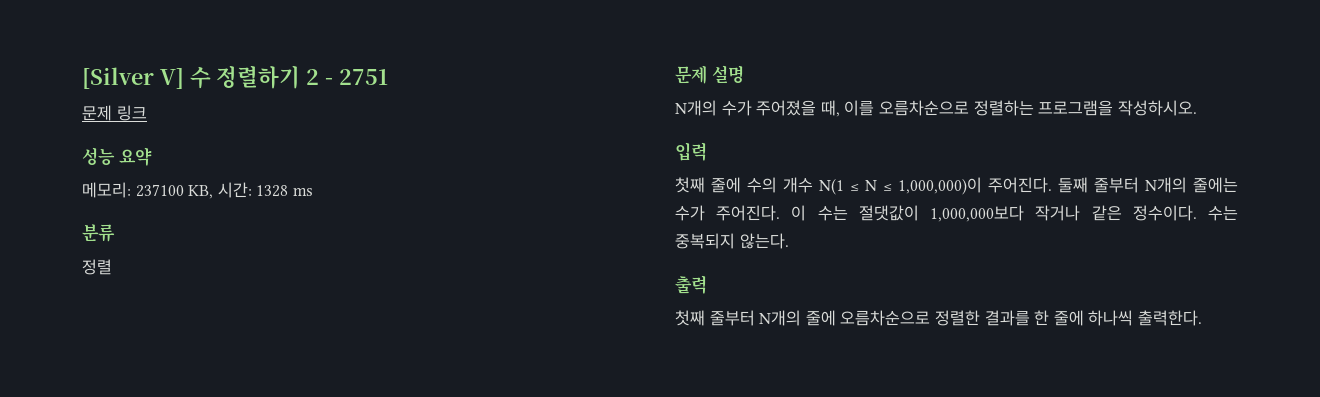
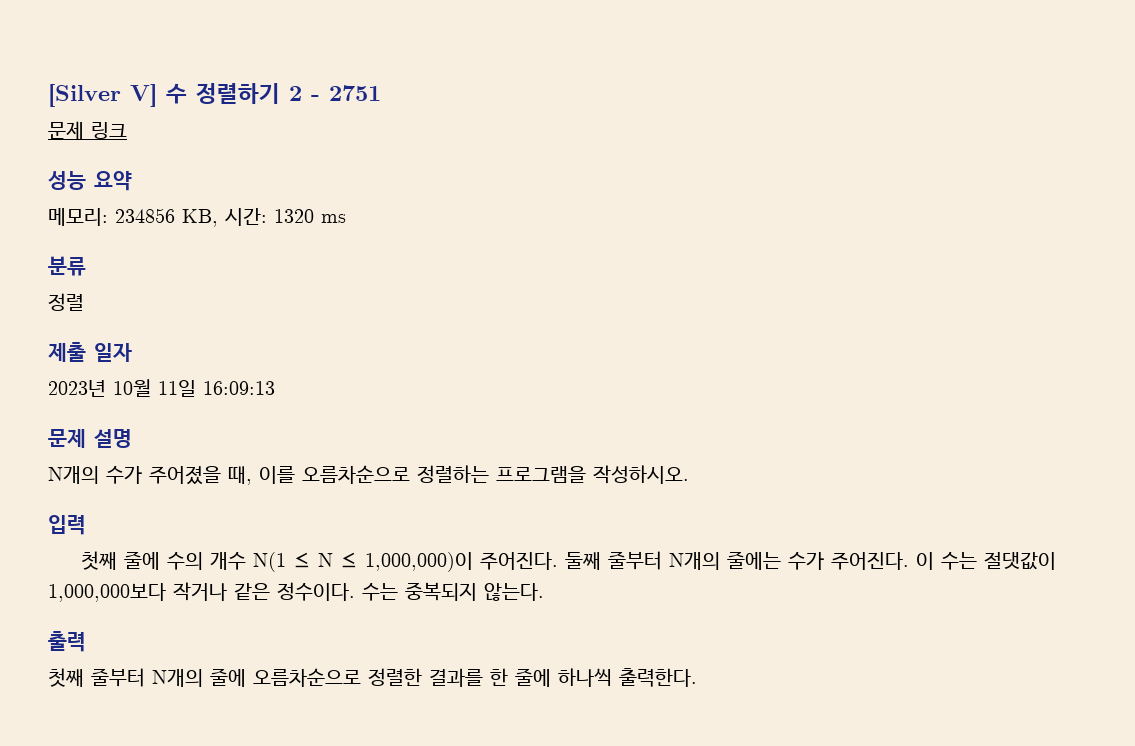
[135,184,184,197] 237100 -> [115,208,175,223] 234856
[256,185,289,197] 1328 -> [274,209,314,223] 1320
(112, 267) none -> [48,342,132,362] [48,379,275,397] // 제출 일자 // 2023년 10월 11일 16:09:13

